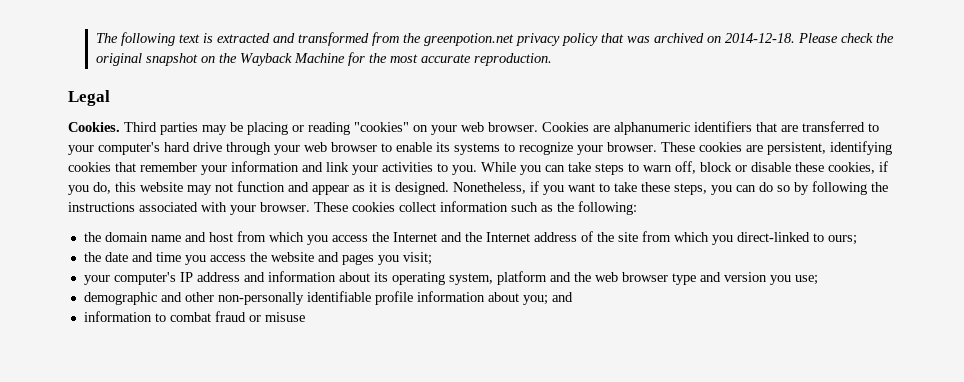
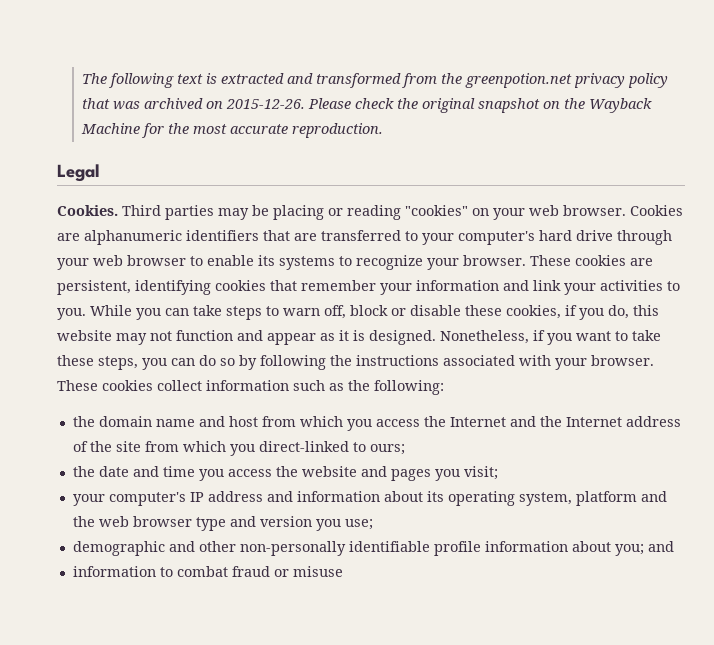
[724,33,795,43] 2014-12-18. -> [225,99,305,109] 2015-12-26.

